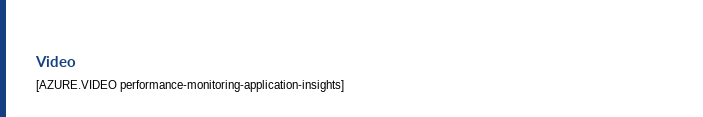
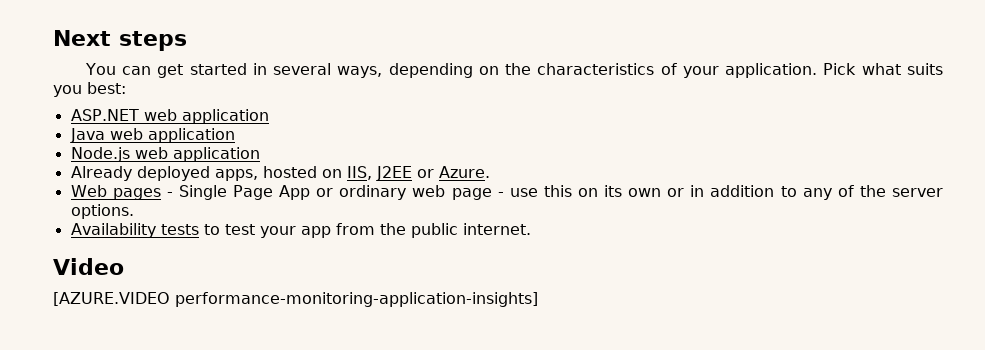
(35, 61) none -> [53,30,187,51] [84,63,943,78] [53,82,126,97] [70,109,269,124] [69,128,235,143] [70,147,260,162] [70,166,490,181] [70,185,944,200] [70,204,134,219] [70,223,531,238] Next steps // You can get started in several ways, depending on the characteristics of your application. Pick what suits you best: // ASP.NET web application // Java web application // Node.js web application // Already deployed apps, hosted on IIS, J2EE or Azure. // Web pages - Single Page App or ordinary web page - use this on its own or in addition to any of the server options. // Availability tests to test your app from the public internet. //

